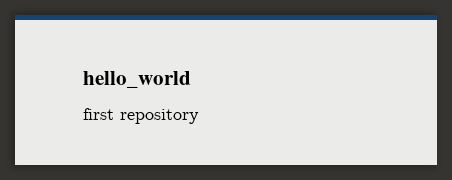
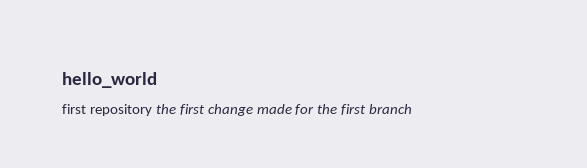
(199, 116) none -> [155,104,413,116] the first change made for the first branch

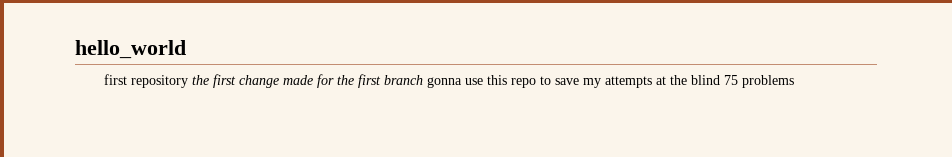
(413, 109) none -> [426,75,794,88] gonna use this repo to save my attempts at the blind 75 problems

